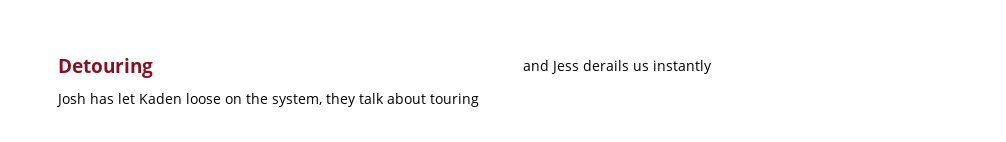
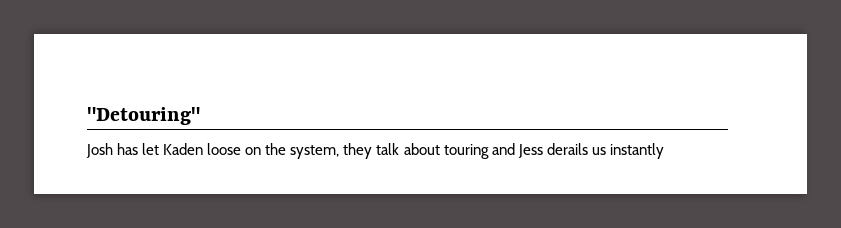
[58,58,153,78] Detouring -> [87,107,200,125] "Detouring"

